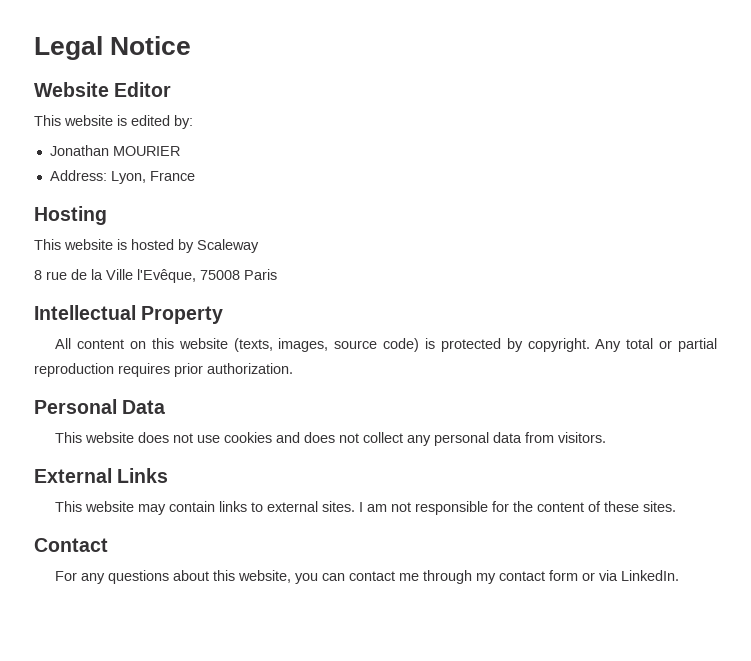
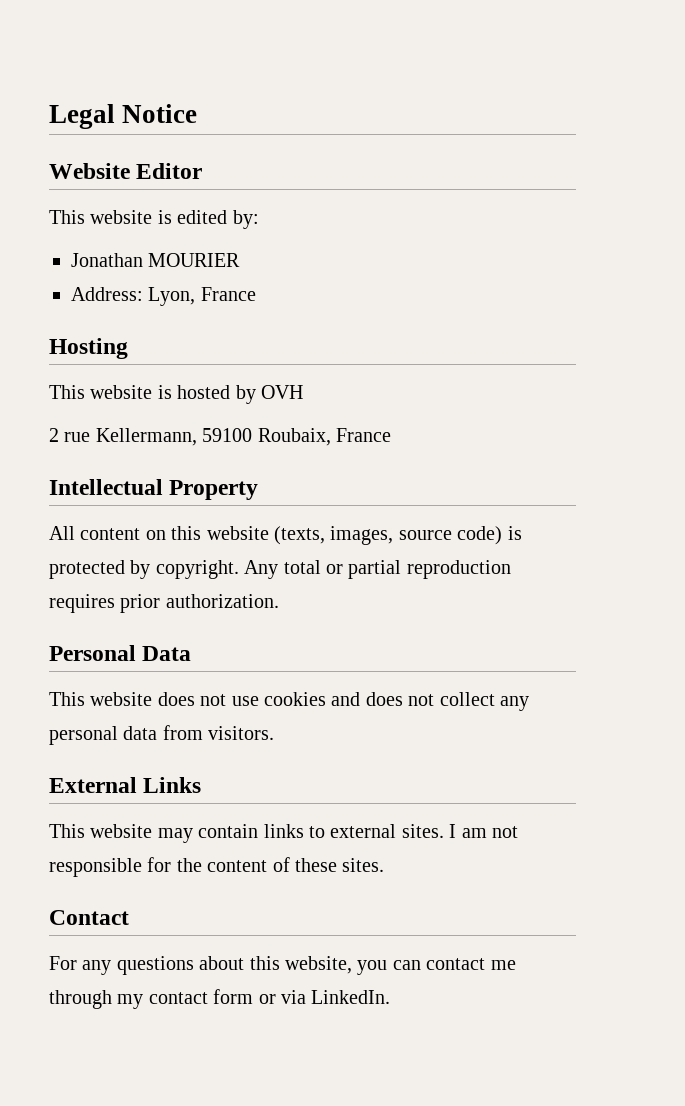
[197,239,259,253] [34,269,277,283] Scaleway // 8 rue de la Ville l'Evêque, 75008 Paris -> [261,385,303,399] [49,428,391,446] OVH // 2 rue Kellermann, 59100 Roubaix, France

